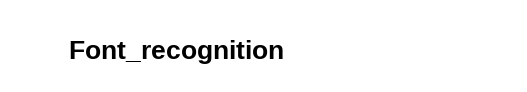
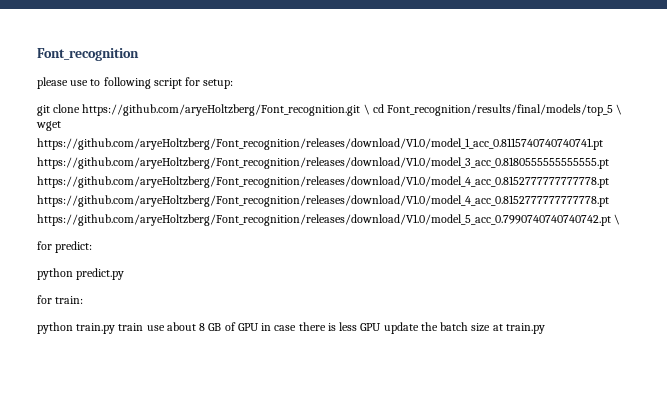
(284, 52) none -> [37,77,234,89] [37,104,623,116] [36,121,61,131] [37,138,603,150] [37,157,609,169] [37,176,609,188] [37,195,609,207] [37,214,621,226] [37,241,93,253] [37,268,125,280] [37,295,84,304] [37,322,545,334] // please use to following script for setup: // git clone https://github.com/aryeHoltzberg/Font_recognition.git \ cd Font_recognition/results/final/models/top_5 \ wget // https://github.com/aryeHoltzberg/Font_recognition/releases/download/V1.0/model_1_acc_0.8115740740740741.pt // https://github.com/aryeHoltzberg/Font_recognition/releases/download/V1.0/model_3_acc_0.8180555555555555.pt // https://github.com/aryeHoltzberg/Font_recognition/releases/download/V1.0/model_4_acc_0.8152777777777778.pt // https://github.com/aryeHoltzberg/Font_recognition/releases/download/V1.0/model_4_acc_0.8152777777777778.pt // https://github.com/aryeHoltzberg/Font_recognition/releases/download/V1.0/model_5_acc_0.7990740740740742.pt \ // for predict: // python predict.py // for train: // python train.py train use about 8 GB of GPU in case there is less GPU update the batch size at train.py

